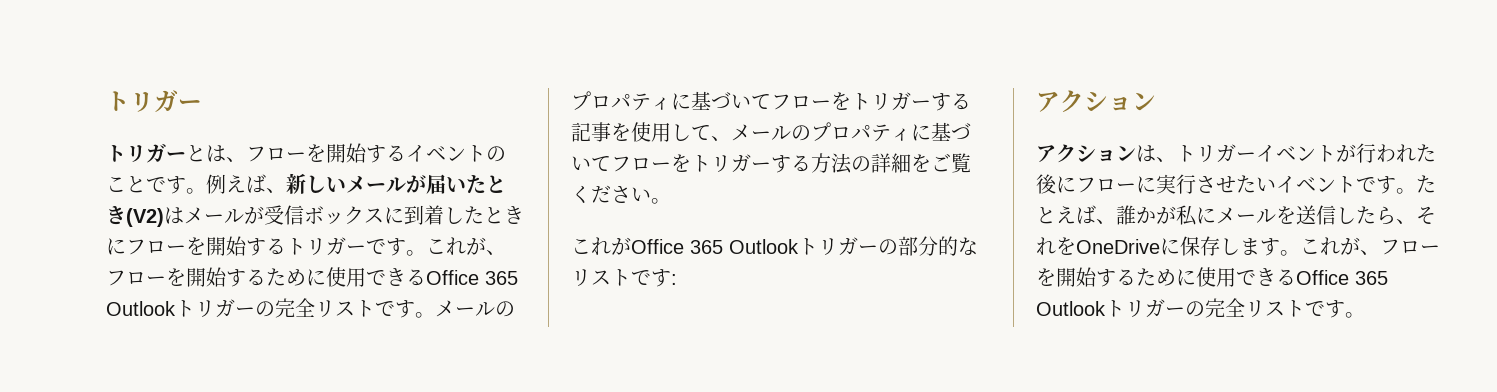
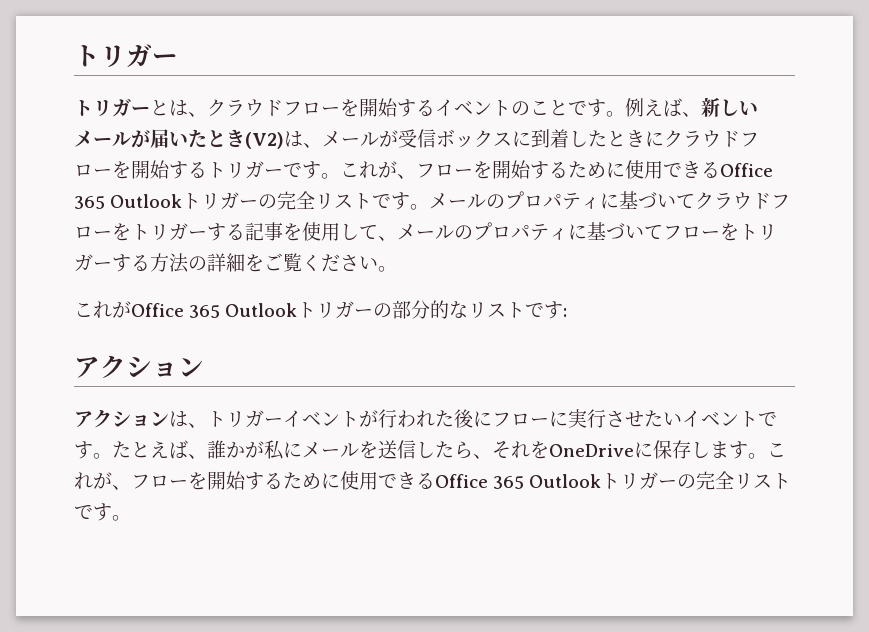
(246, 159) none -> [207,99,283,117] クラウド
(184, 215) none -> [303,143,322,148] 、
(126, 246) none -> [664,130,740,148] クラウド
(771, 101) none -> [695,192,772,210] クラウド

